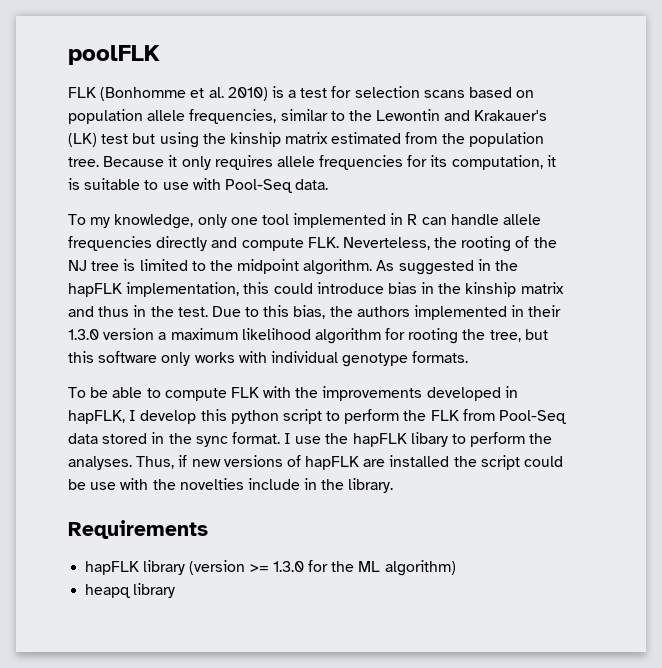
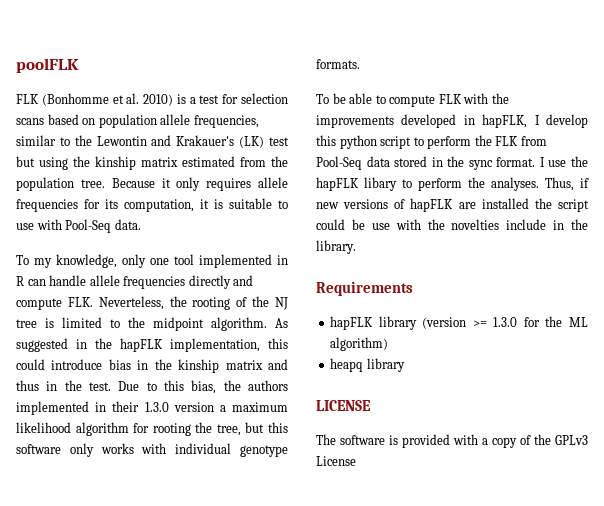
(176, 590) none -> [316,400,371,411] [316,434,588,448] [316,456,356,466] // LICENSE // The software is provided with a copy of the GPLv3 License

